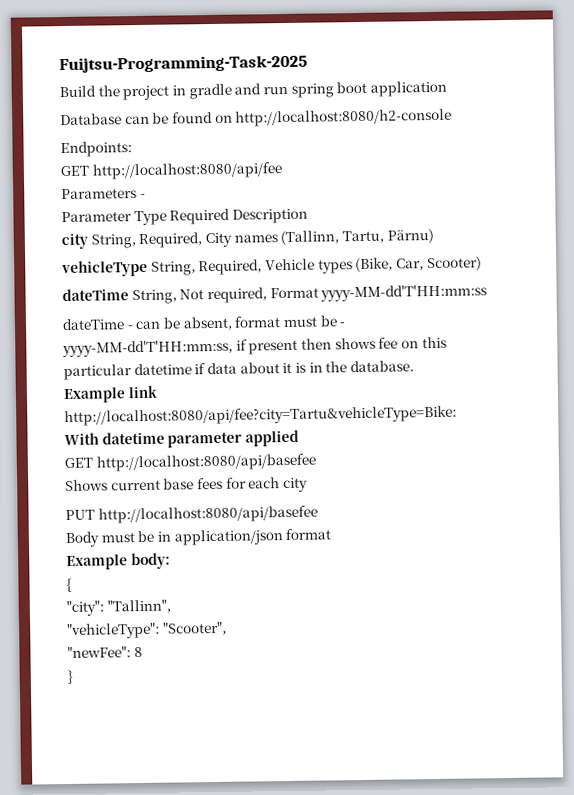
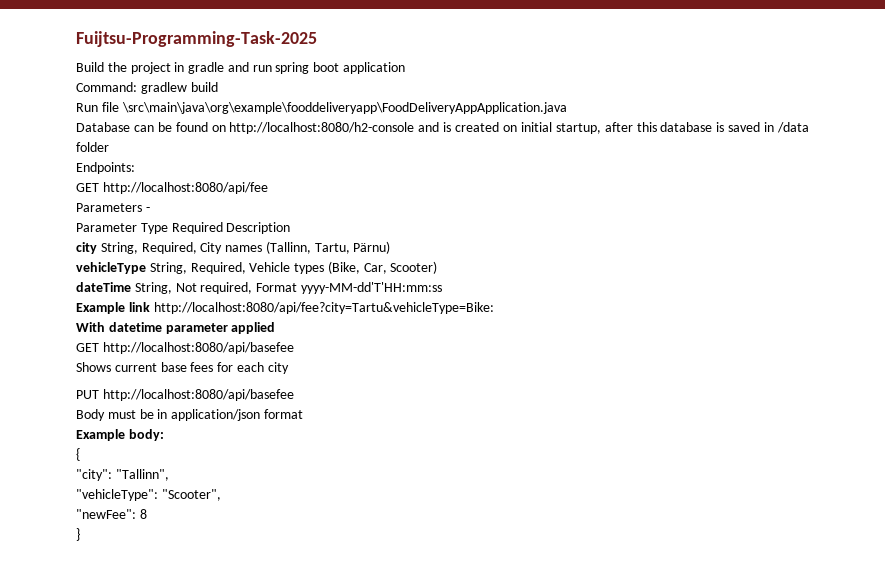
(447, 88) none -> [76,82,218,94] [76,102,567,114] // Command: gradlew build // Run file \src\main\java\org\example\fooddeliveryapp\FoodDeliveryAppApplication.java
(453, 117) none -> [418,122,810,134] [76,142,109,152] and is created on initial startup, after this database is saved in /data folder
[62,315,347,331] [62,336,447,358] [63,360,414,381] // dateTime - can be absent, format must be - yyyy-MM-dd'T'HH:mm:ss, if present then shows fee on this particular datetime if data about it is in the database. -> (442, 288) none

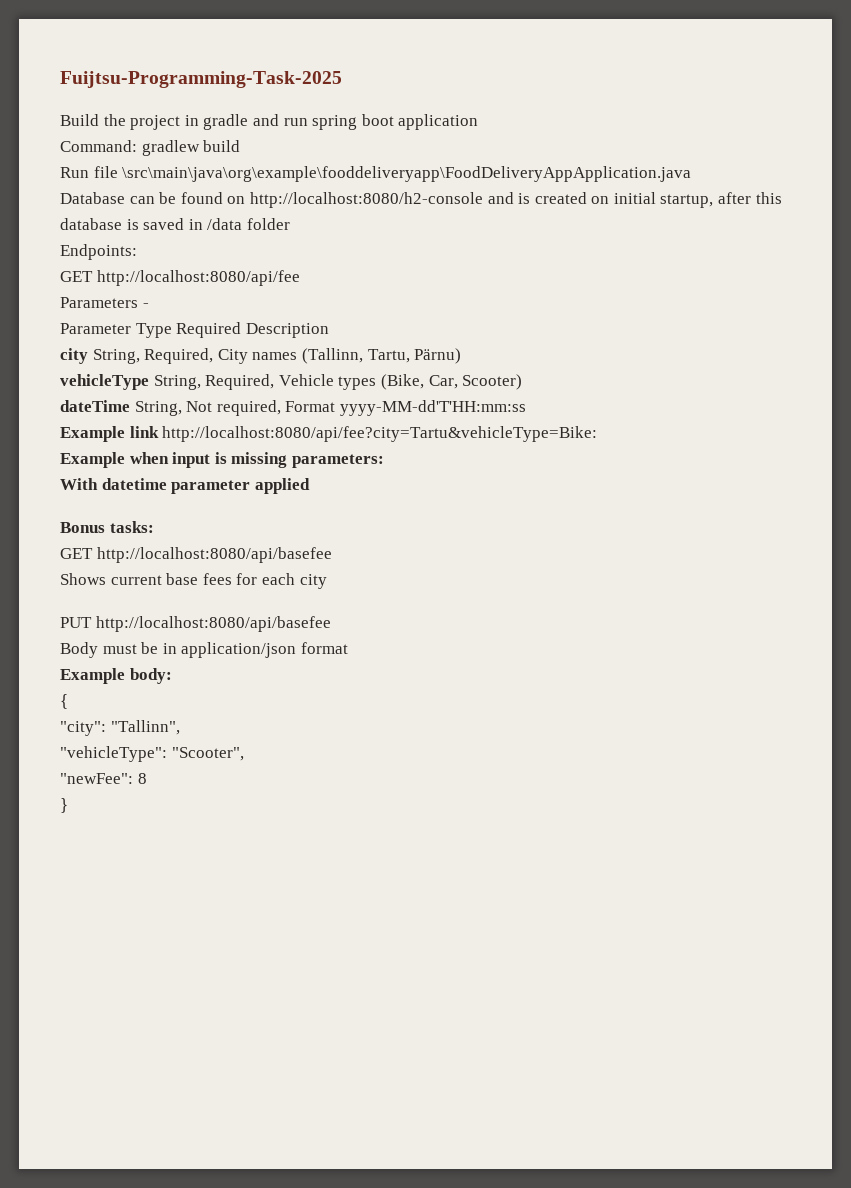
(494, 308) none -> [60,452,384,468] // Example when input is missing parameters:
(276, 328) none -> [60,521,154,533] // Bonus tasks:

